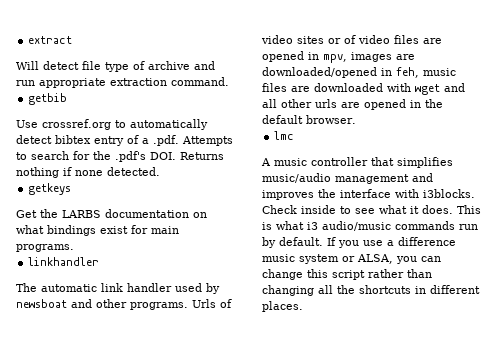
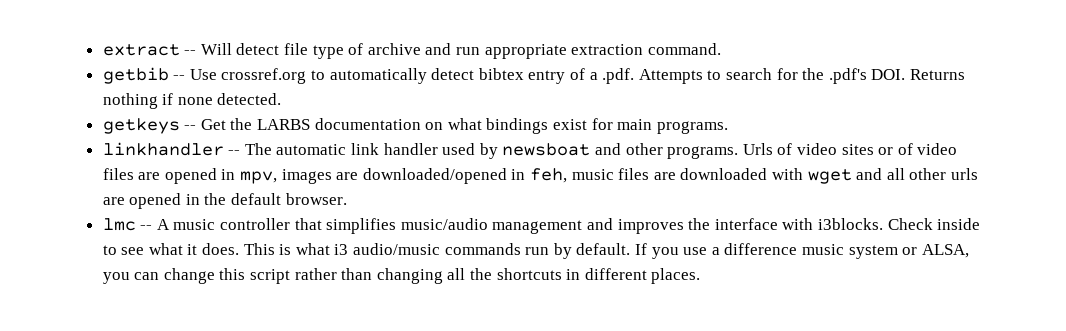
(73, 40) // -> [184,50,197,55] --
(68, 99) // -> [173,75,186,80] --
(72, 189) // -> [184,125,197,130] --
(100, 261) // -> [228,150,241,155] --
(295, 135) // -> [140,225,153,230] --

